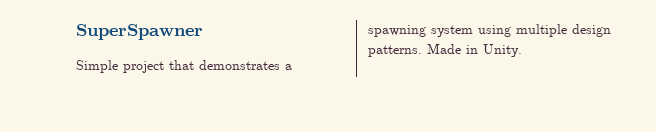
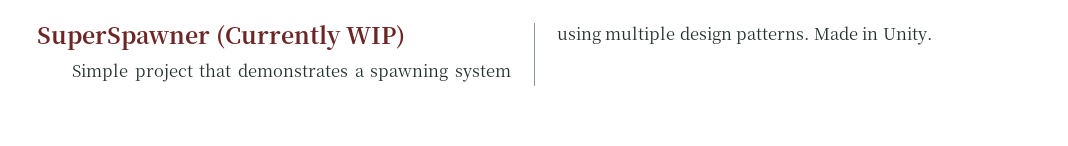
(203, 32) none -> [216,25,406,50] (Currently WIP)

